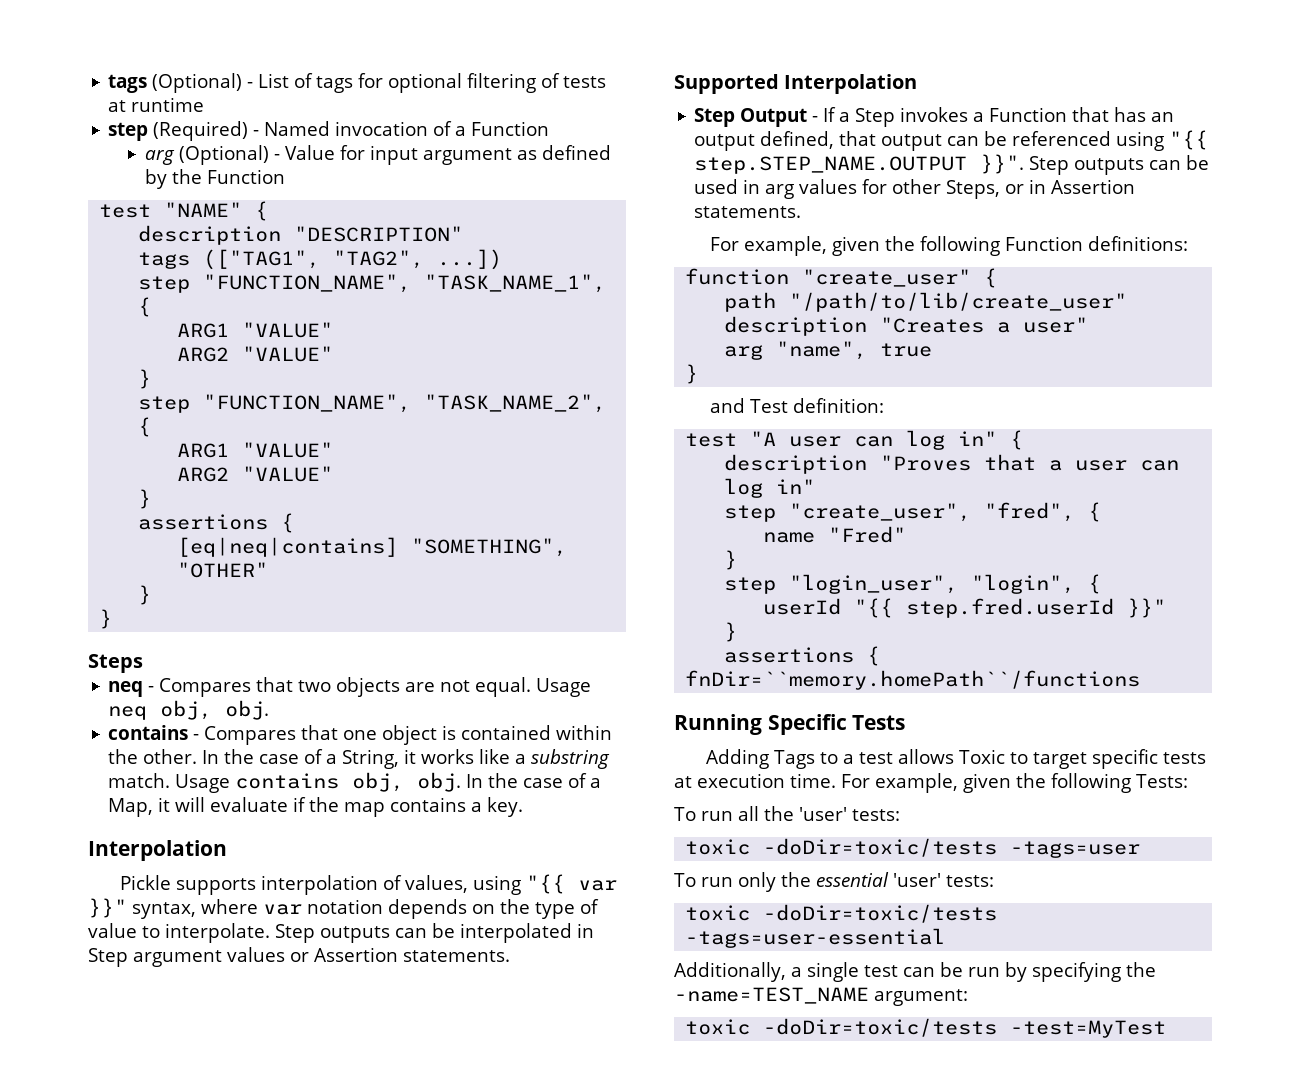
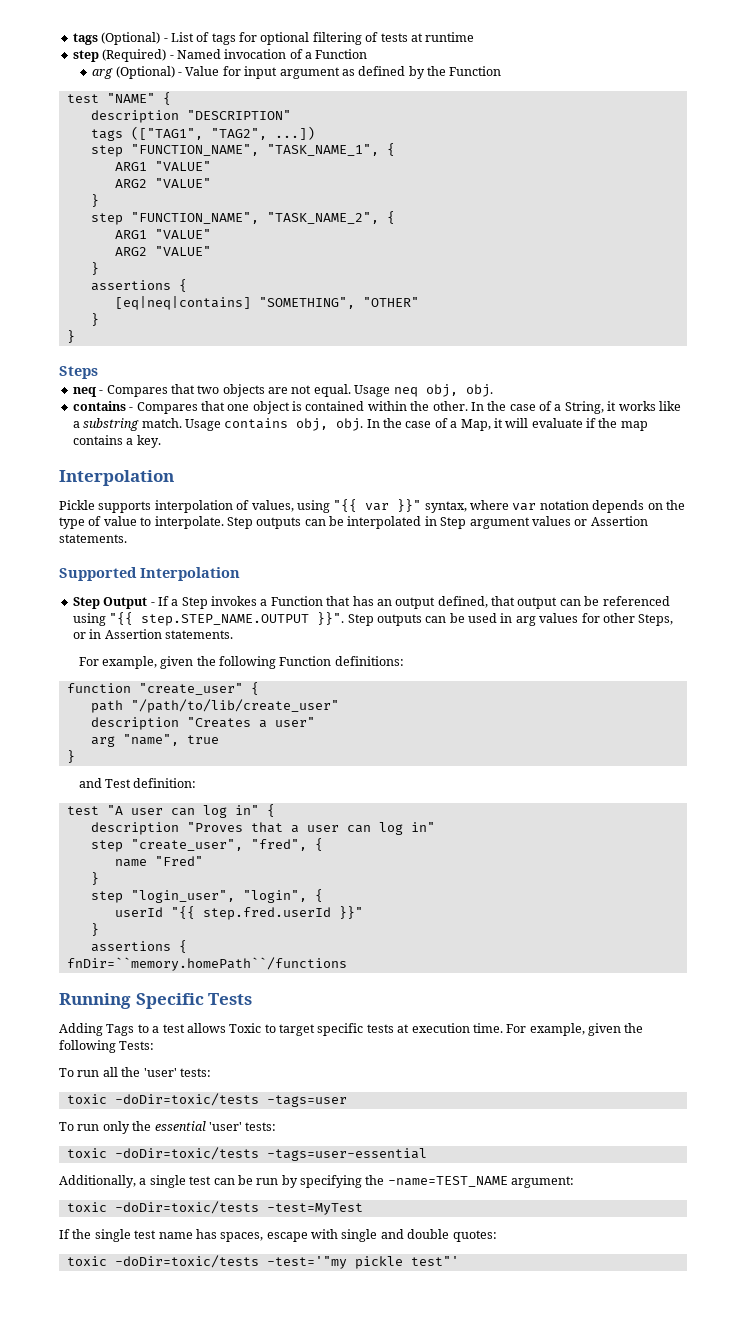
(1167, 1029) none -> [59,1229,497,1242] [66,1255,459,1269] // If the single test name has spaces, escape with single and double quotes: // toxic -doDir=toxic/tests -test='"my pickle test"'

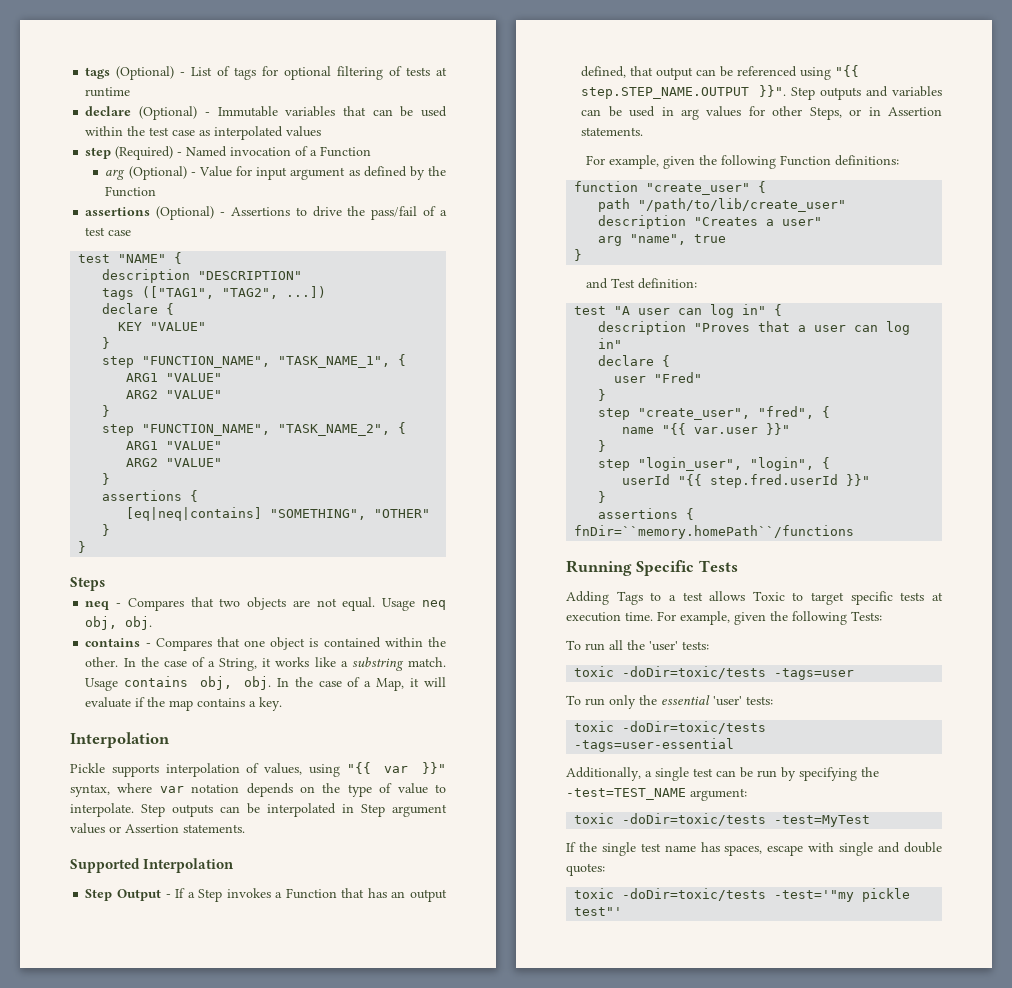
(475, 37) none -> [85,106,447,120] [85,126,322,140] // declare (Optional) - Immutable variables that can be used within the test case as interpolated values
(502, 71) none -> [85,206,447,220] [85,227,132,236] // assertions (Optional) - Assertions to drive the pass/fail of a test case
(315, 133) none -> [102,303,175,315] [118,322,207,331] [102,337,111,349] // declare { // KEY "VALUE" // }
(422, 620) none -> [866,86,942,97] and variables
(435, 827) none -> [598,355,671,367] [614,372,703,383] [598,389,607,401] // declare { // user "Fred" // }
[154,856,203,866] "Fred" -> [662,423,791,435] "{{ var.user }}"
[387,1176,508,1187] -name=TEST_NAME -> [566,788,686,800] -test=TEST_NAME

